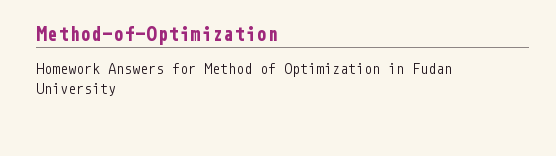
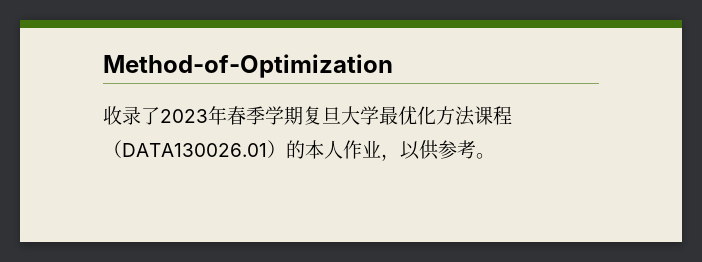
[36,63,452,77] [36,83,116,96] Homework Answers for Method of Optimization in Fudan University -> [103,106,512,126] [103,140,495,161] 收录了2023年春季学期复旦大学最优化方法课程（DATA130026.01）的本人作业，以供参考。

